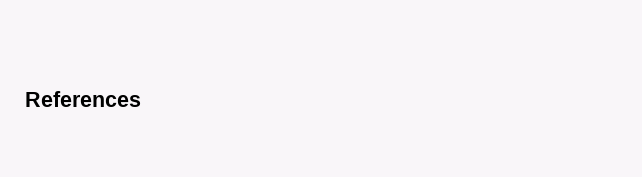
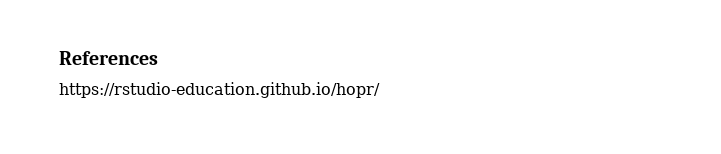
(141, 99) none -> [59,82,380,98] // https://rstudio-education.github.io/hopr/

